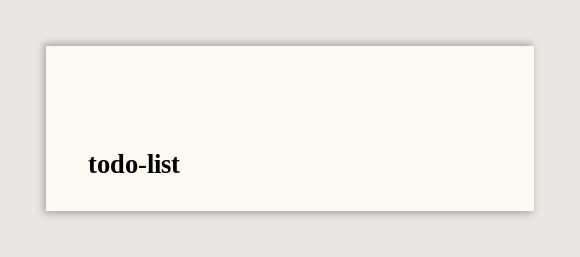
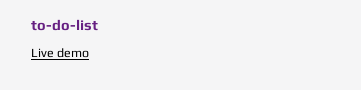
[88,154,180,173] todo-list -> [31,19,98,31] [31,48,90,58] to-do-list // Live demo

